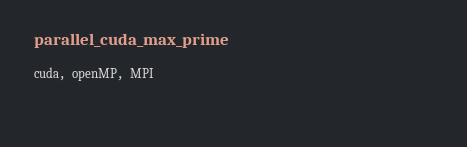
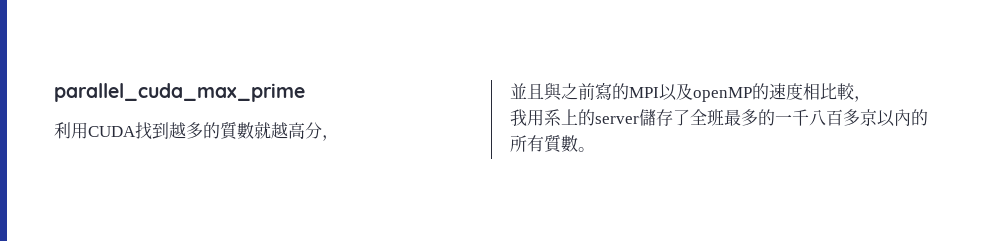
[34,67,154,81] cuda，openMP，MPI -> [54,121,339,141] [510,82,871,102] [510,109,928,127] [510,135,595,153] 利用CUDA找到越多的質數就越高分， // 並且與之前寫的MPI以及openMP的速度相比較， // 我用系上的server儲存了全班最多的一千八百多京以內的所有質數。

